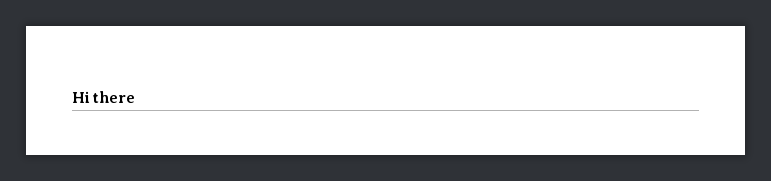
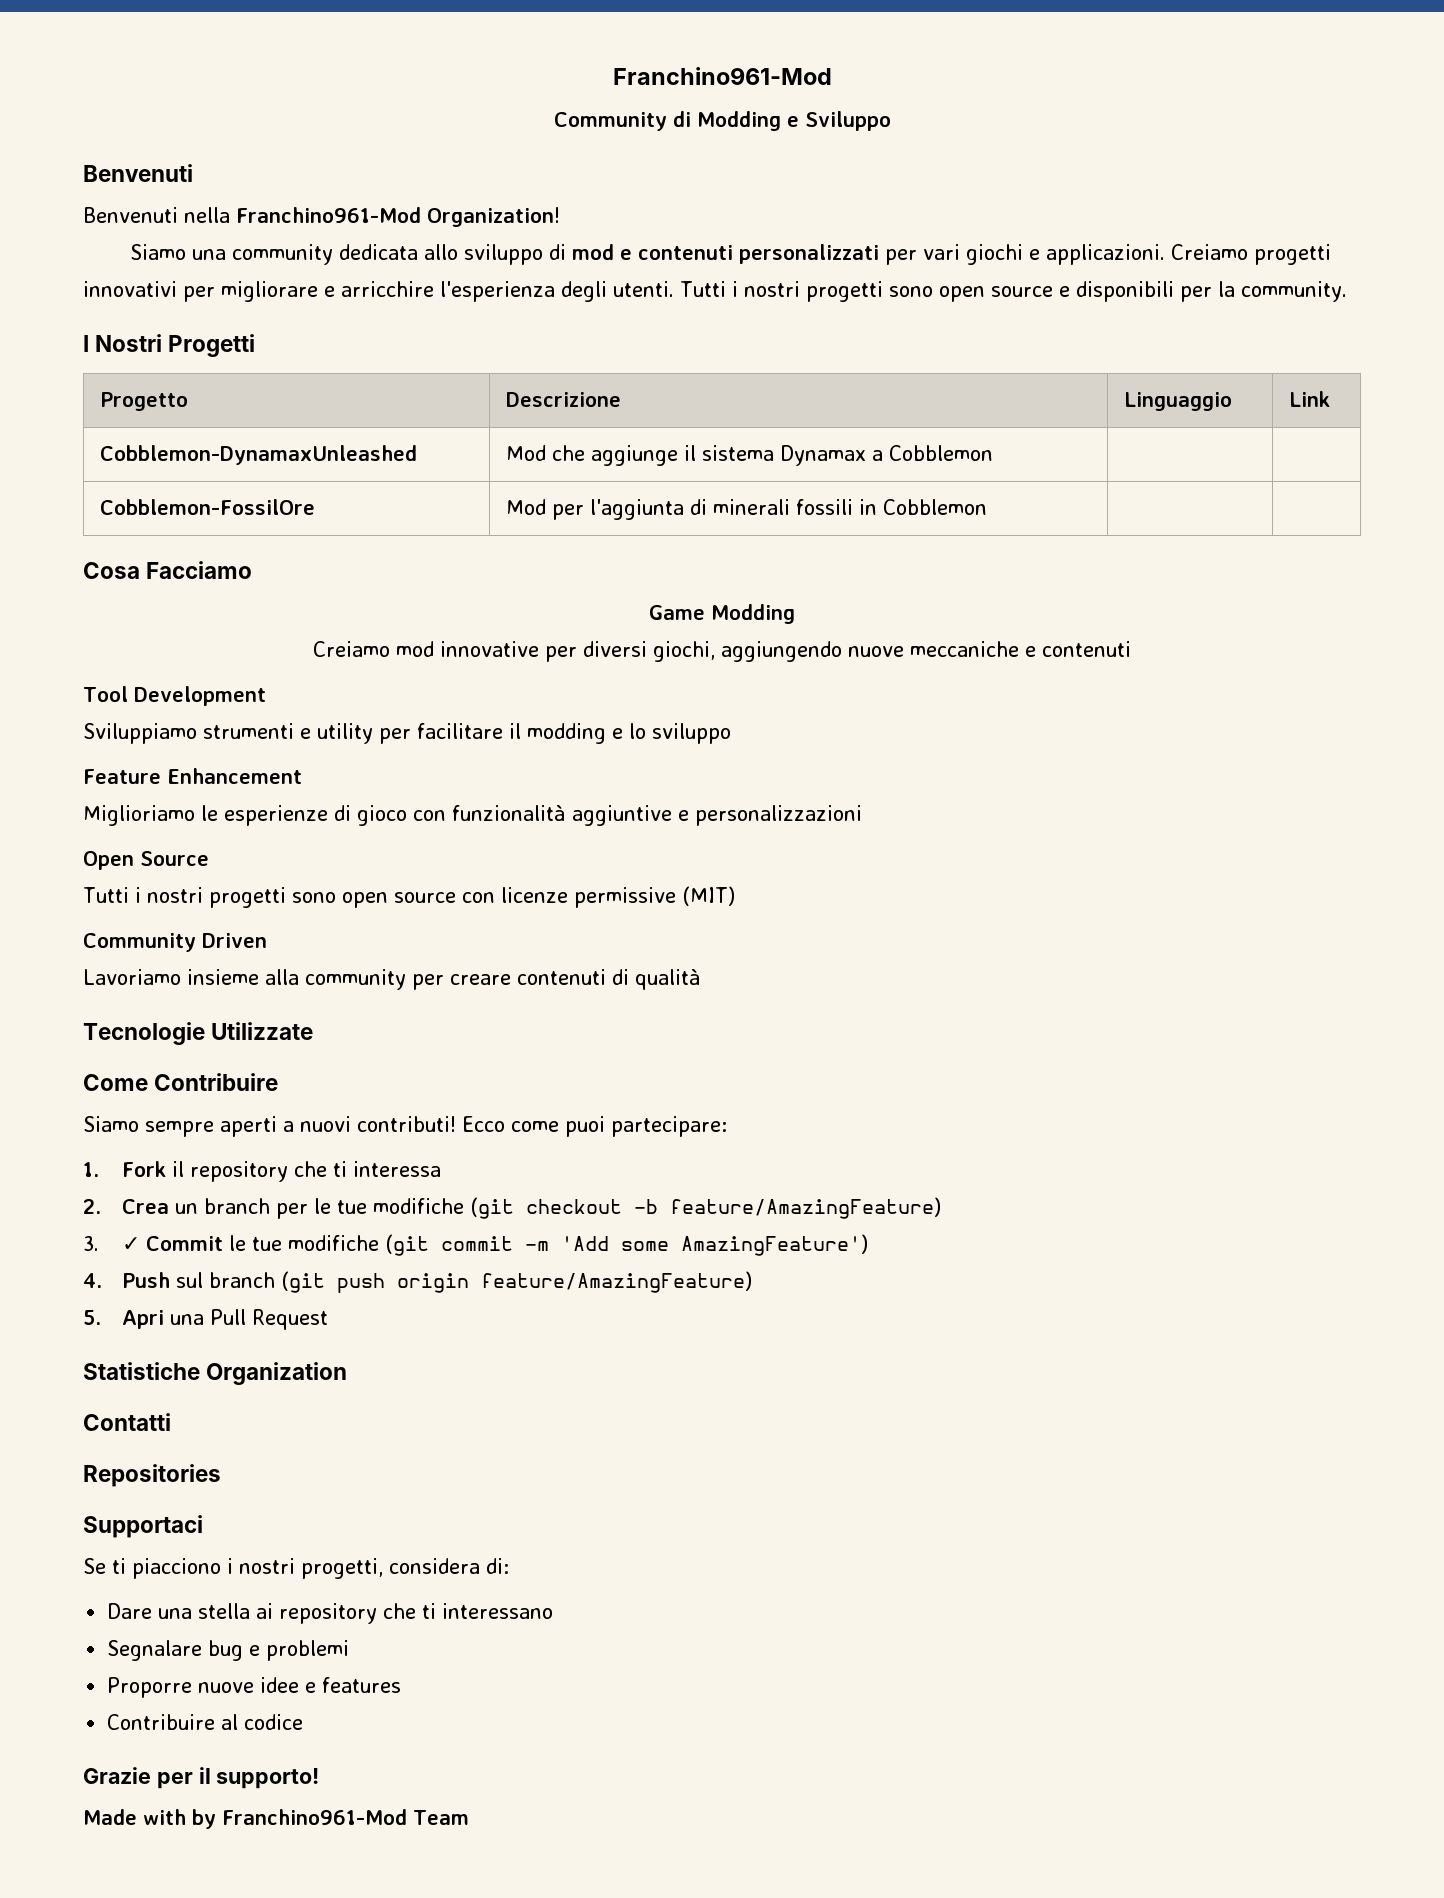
[72,91,136,103] Hi there -> [612,67,832,85] [553,111,891,131] [83,164,193,182] [83,207,560,227] [129,244,1331,265] [83,281,1347,302] [83,334,256,357] [99,392,188,411] [505,392,621,407] [1123,392,1232,411] [1288,391,1330,407] [99,445,417,465] [505,445,993,466] [99,499,315,515] [505,499,987,520] [83,561,253,579] [649,604,795,624] [313,641,1131,662] [83,686,266,706] [83,723,731,744] [83,768,302,784] [83,805,862,826] [83,851,209,870] [83,886,735,908] [83,933,267,952] [83,969,701,990] [83,1022,314,1045] [83,1073,279,1091] [83,1116,727,1137] [83,1161,441,1182] [83,1197,942,1219] [83,1234,869,1256] [83,1271,753,1293] [83,1309,329,1330] [83,1362,348,1385] [83,1413,171,1431] [83,1464,221,1487] [83,1515,203,1538] [83,1558,509,1579] [107,1603,554,1624] [107,1640,350,1661] [107,1677,402,1698] [107,1714,304,1730] [83,1767,320,1789] [83,1809,469,1829] Franchino961-Mod // Community di Modding e Sviluppo // Benvenuti // Benvenuti nella Franchino961-Mod Organization! // Siamo una community dedicata allo sviluppo di mod e contenuti personalizzati per vari giochi e applicazioni. Creiamo progetti innovativi per migliorare e arricchire l'esperienza degli utenti. Tutti i nostri progetti sono open source e disponibili per la community. // I Nostri Progetti // Progetto | Descrizione | Linguaggio | Link // Cobblemon-DynamaxUnleashed | Mod che aggiunge il sistema Dynamax a Cobblemon | | // Cobblemon-FossilOre | Mod per l'aggiunta di minerali fossili in Cobblemon | | // Cosa Facciamo // Game Modding // Creiamo mod innovative per diversi giochi, aggiungendo nuove meccaniche e contenuti // Tool Development // Sviluppiamo strumenti e utility per facilitare il modding e lo sviluppo // Feature Enhancement // Miglioriamo le esperienze di gioco con funzionalità aggiuntive e personalizzazioni // Open Source // Tutti i nostri progetti sono open source con licenze permissive (MIT) // Community Driven // Lavoriamo insieme alla community per creare contenuti di qualità // Tecnologie Utilizzate // Come Contribuire // Siamo sempre aperti a nuovi contributi! Ecco come puoi partecipare: // 1. Fork il repository che ti interessa // 2. Crea un branch per le tue modifiche (git checkout -b feature/AmazingFeature) // 3. ✓ Commit le tue modifiche (git commit -m 'Add some AmazingFeature') // 4. Push sul branch (git push origin feature/AmazingFeature) // 5. Apri una Pull Request // Statistiche Organization // Contatti // Repositories // Supportaci // Se ti piacciono i nostri progetti, considera di: // Dare una stella ai repository che ti interessano // Segnalare bug e problemi // Proporre nuove idee e features // Contribuire al codice // Grazie per il supporto! // Made with by Franchino961-Mod Team

